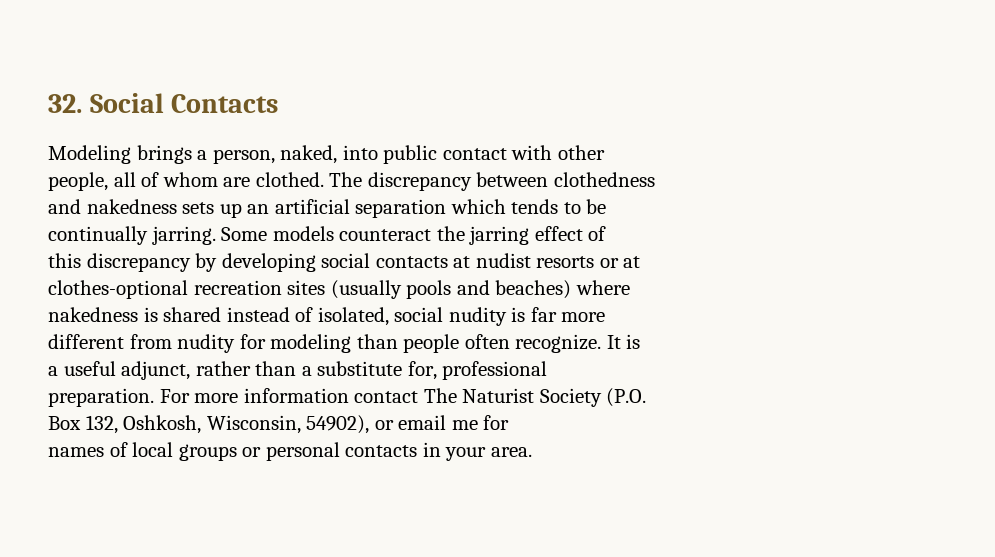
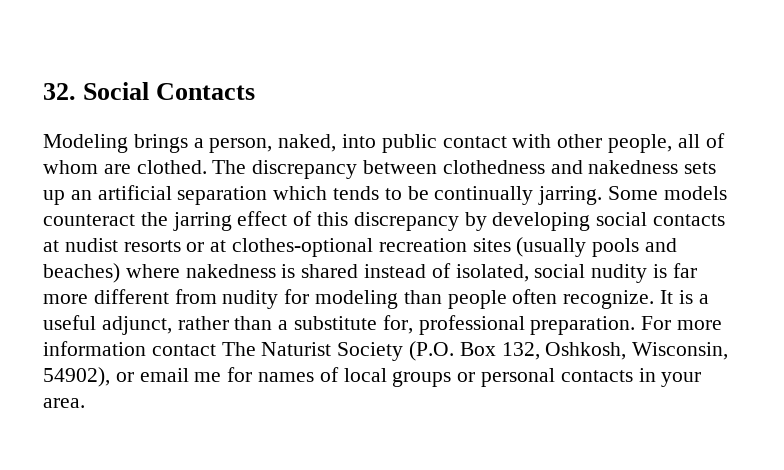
(605, 152) // -> (603, 141) none
(655, 179) // -> (545, 167) none
(607, 206) // -> (429, 193) none
(607, 233) // -> (313, 218) none
(641, 262) // -> (227, 246) none
(630, 287) // -> (180, 271) none
(606, 317) // -> (88, 299) none
(641, 341) // -> (693, 297) none
(548, 370) // -> (525, 325) none
(647, 397) // -> (455, 351) none
(510, 422) // -> (253, 374) none

